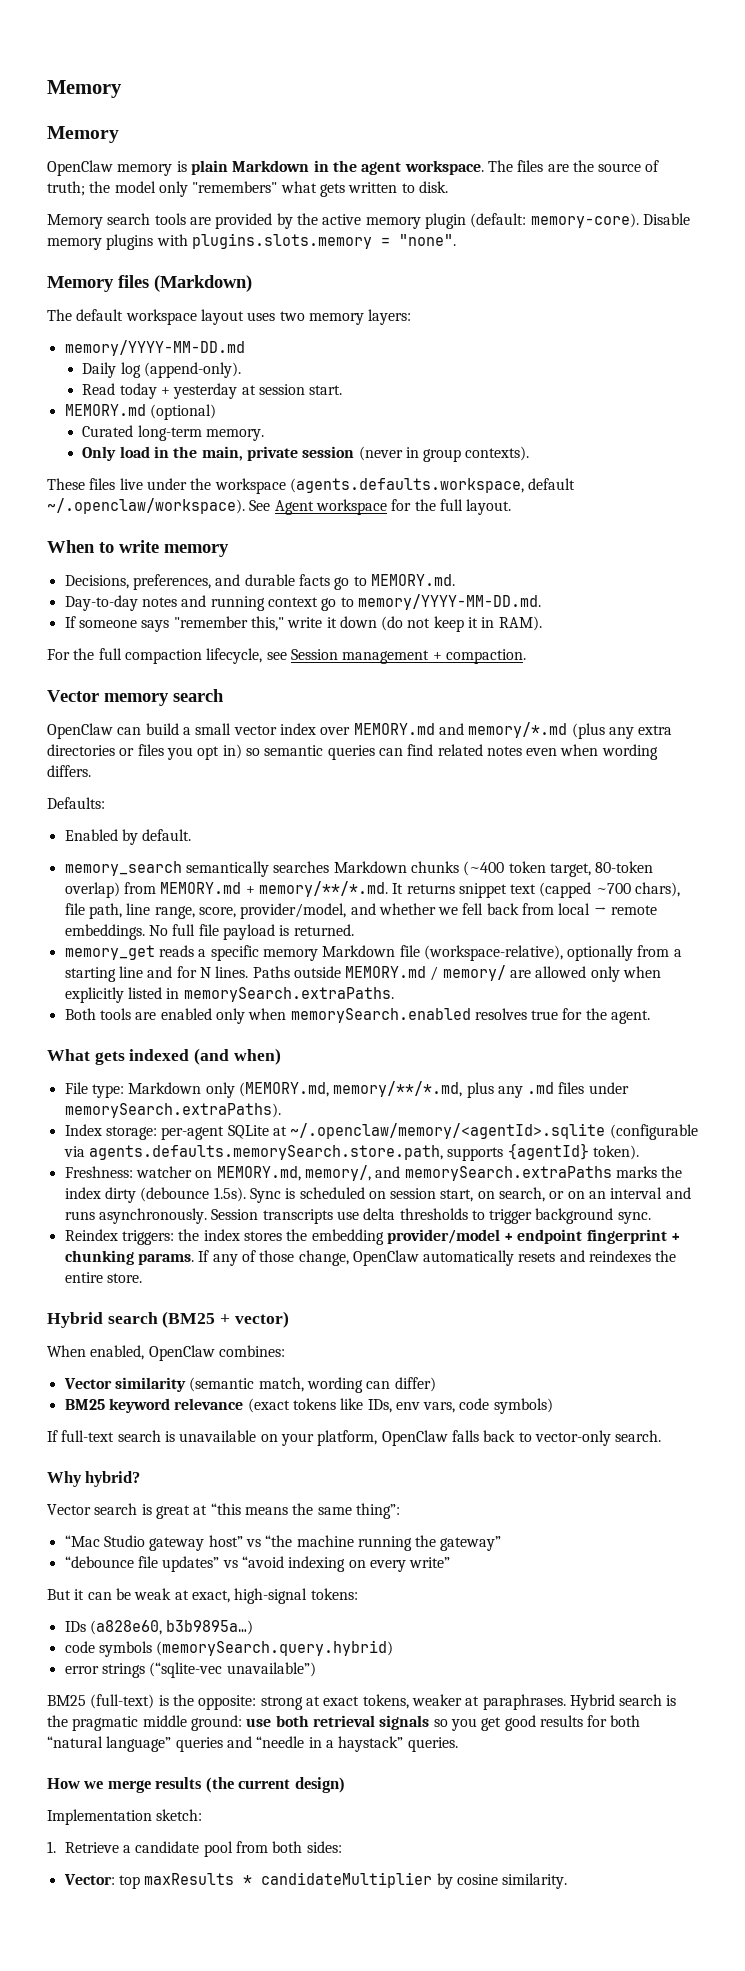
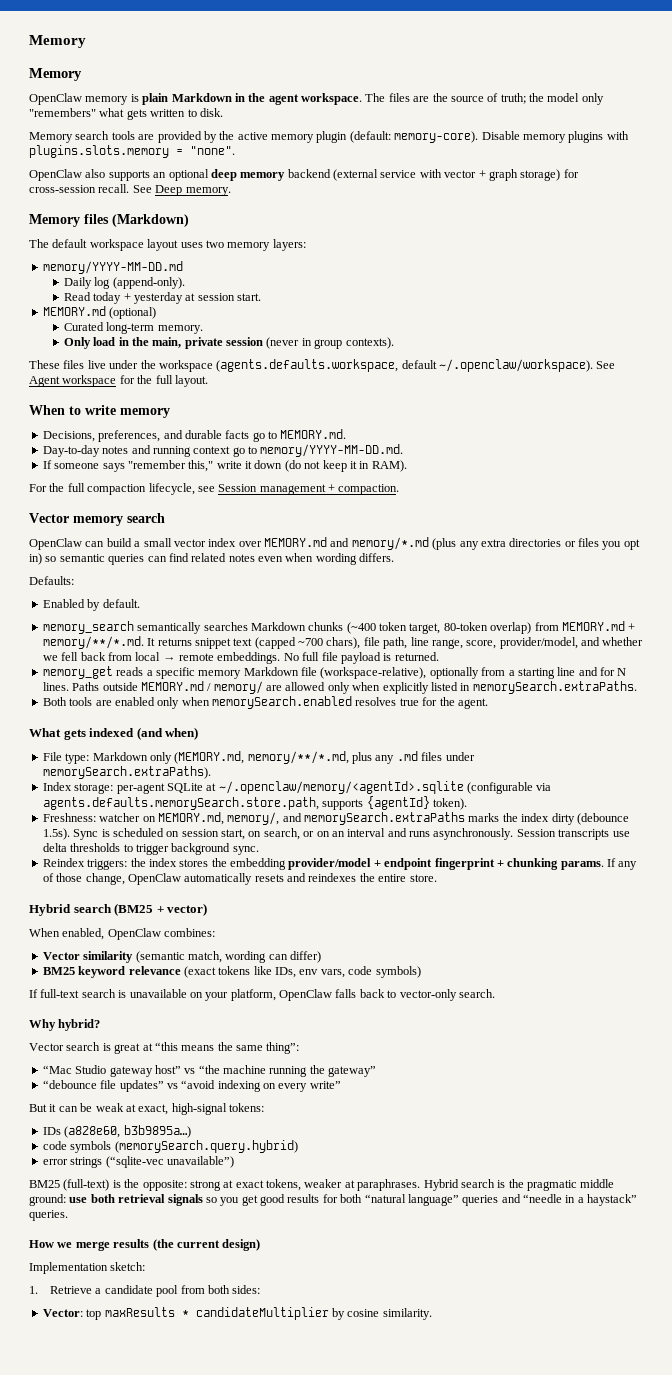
(456, 240) none -> [29,169,579,181] [29,184,231,196] // OpenClaw also supports an optional deep memory backend (external service with vector + graph storage) for cross-session recall. See Deep memory.

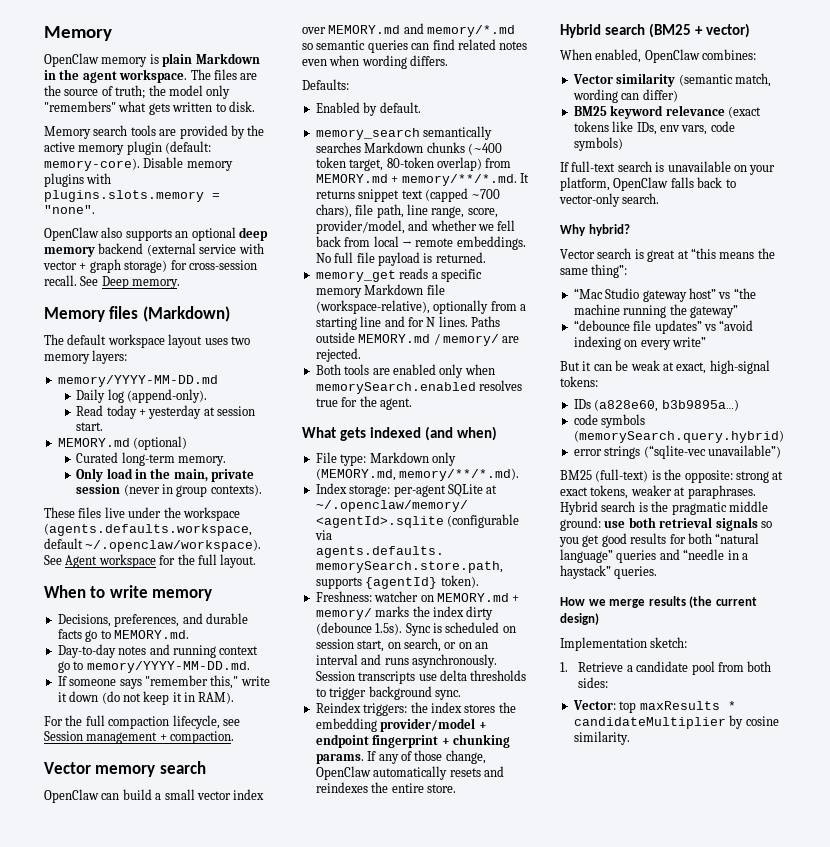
[29,35,86,48] [29,68,82,81] Memory // Memory -> [44,26,112,41] Memory
[432,538,640,550] [29,553,42,565] (plus any extra directories or files you opt in) -> (516, 31) none
[285,681,637,694] allowed only when explicitly listed in memorySearch.extraPaths. -> [315,348,361,362] rejected.
[247,751,475,764] [42,766,211,779] memory/**/*.md, plus any .md files under memorySearch.extraPaths). -> [399,468,520,481] memory/**/*.md).
[157,812,465,825] MEMORY.md, memory/, and memorySearch.extraPaths -> [436,593,520,602] [315,608,372,620] MEMORY.md + memory/

